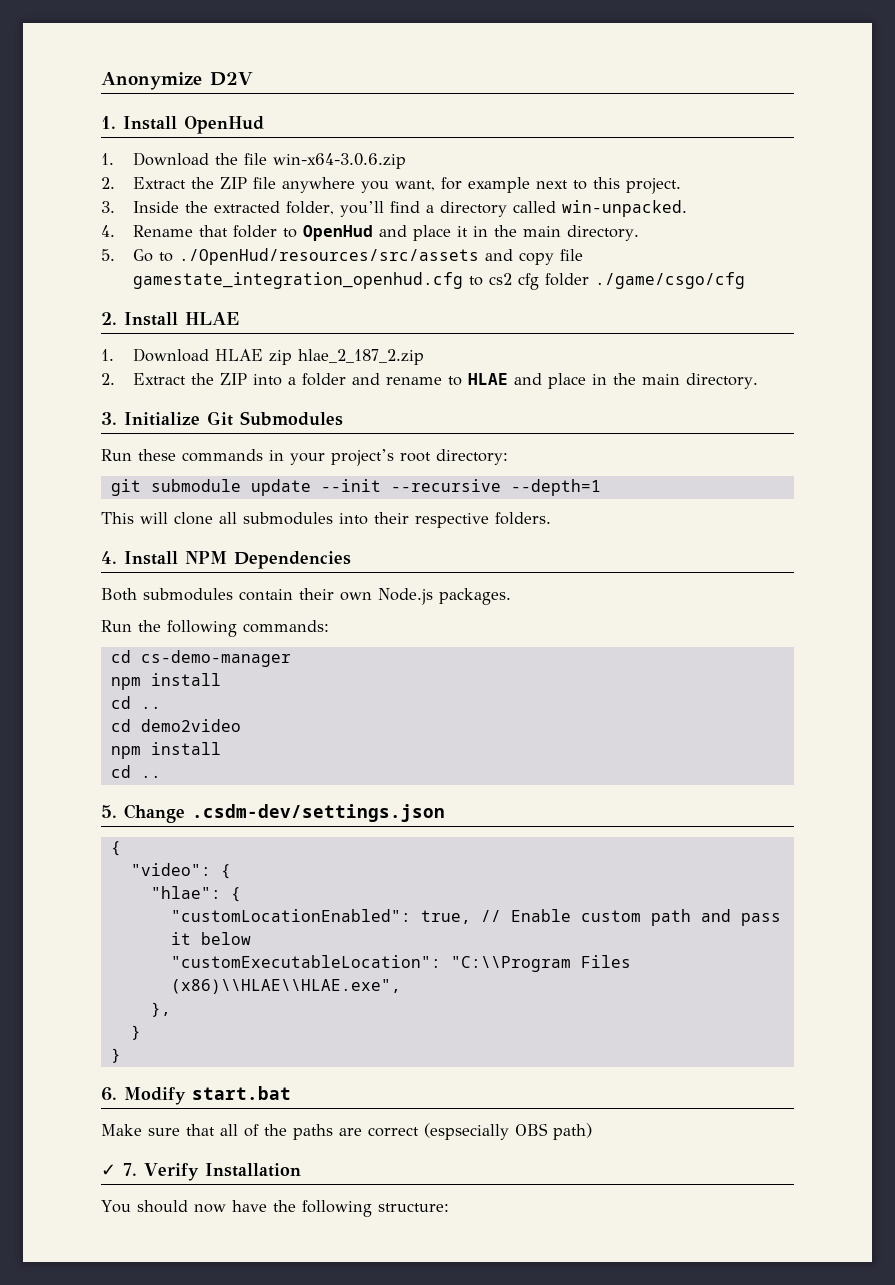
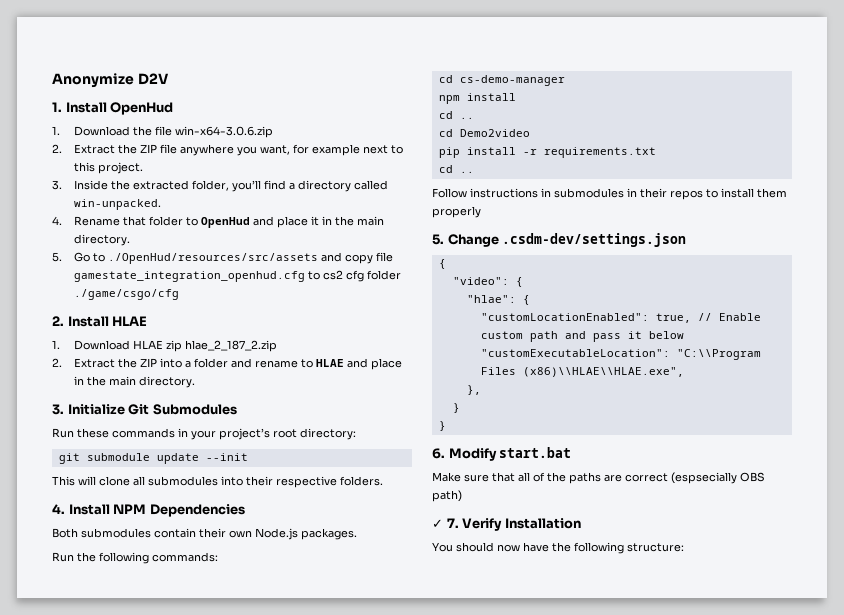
[390,479,601,496] --recursive --depth=1 -> (248, 457) none
[140,719,241,732] [110,742,221,759] [110,765,161,778] demo2video // npm install // cd .. -> [459,129,530,137] [438,147,656,158] [438,165,474,173] [432,188,787,200] [432,206,481,218] Demo2video // pip install -r requirements.txt // cd .. // Follow instructions in submodules in their repos to install them properly

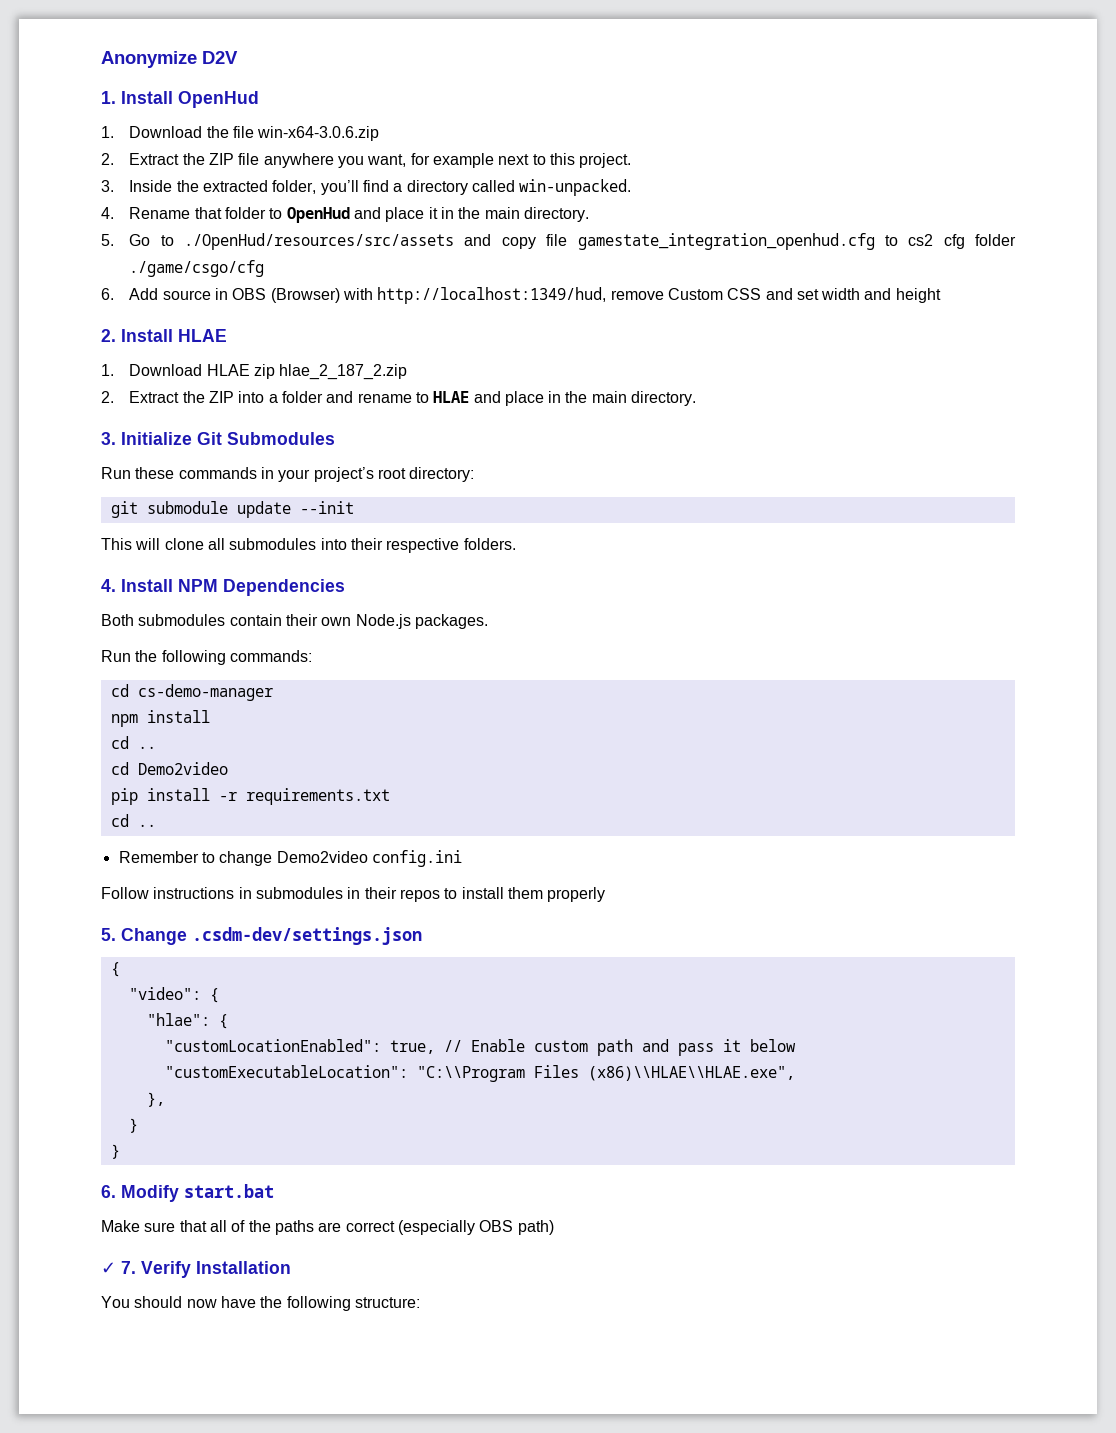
(179, 294) none -> [101,287,941,304] // 6. Add source in OBS (Browser) with http://localhost:1349/hud, remove Custom CSS and set width and height
(474, 172) none -> [118,850,462,867] // Remember to change Demo2video config.ini
[671,472,737,484] (espsecially -> [397,1220,475,1235] (especially

